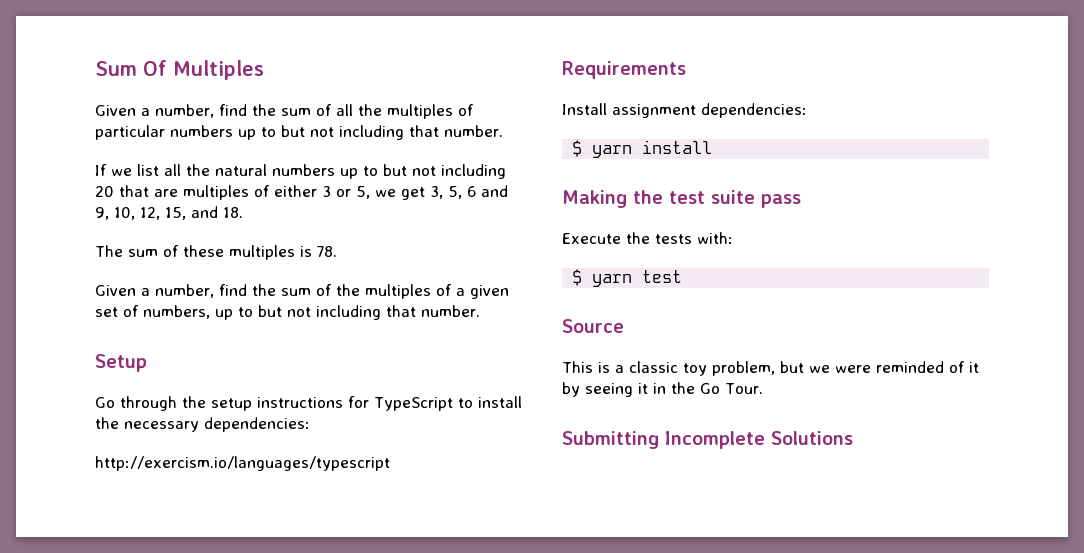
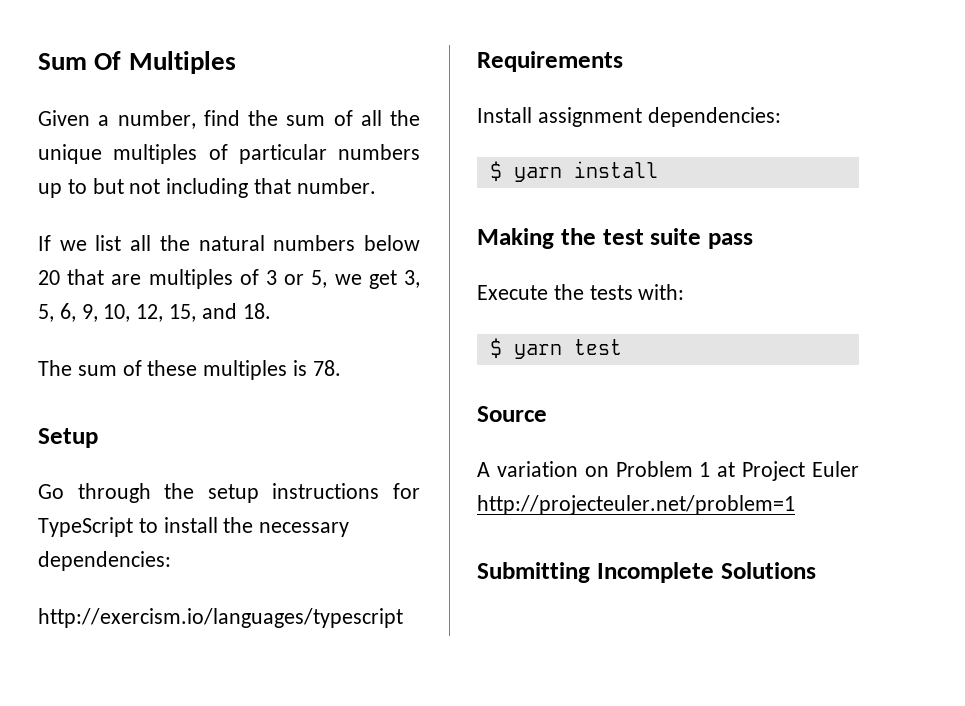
(382, 110) none -> [38,144,102,164] unique
[340,164,506,179] up to but not including -> [364,235,421,251] below
[274,185,317,197] either -> (259, 277) none
[467,185,508,197] 6 and -> [59,303,76,322] 6,
[95,284,509,299] [95,305,480,320] // Given a number, find the sum of the multiples of a given set of numbers, up to but not including that number. -> (341, 368) none
[562,361,979,376] [562,382,763,397] This is a classic toy problem, but we were reminded of it by seeing it in the Go Tour. -> [477,461,859,481] [477,495,795,515] A variation on Problem 1 at Project Euler http://projecteuler.net/problem=1

